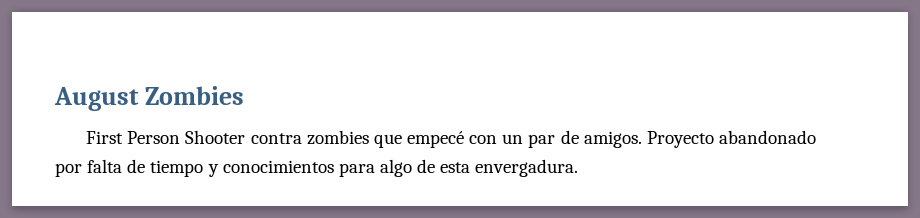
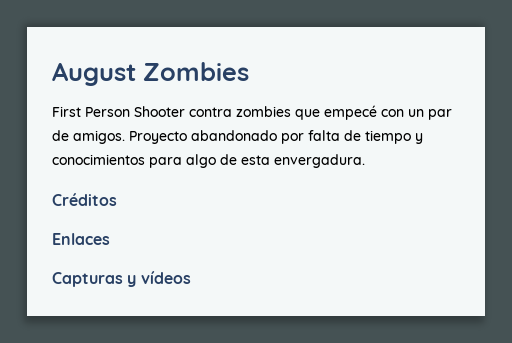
(579, 168) none -> [52,193,117,206] [52,233,110,245] [52,271,191,287] // Créditos // Enlaces // Capturas y vídeos

